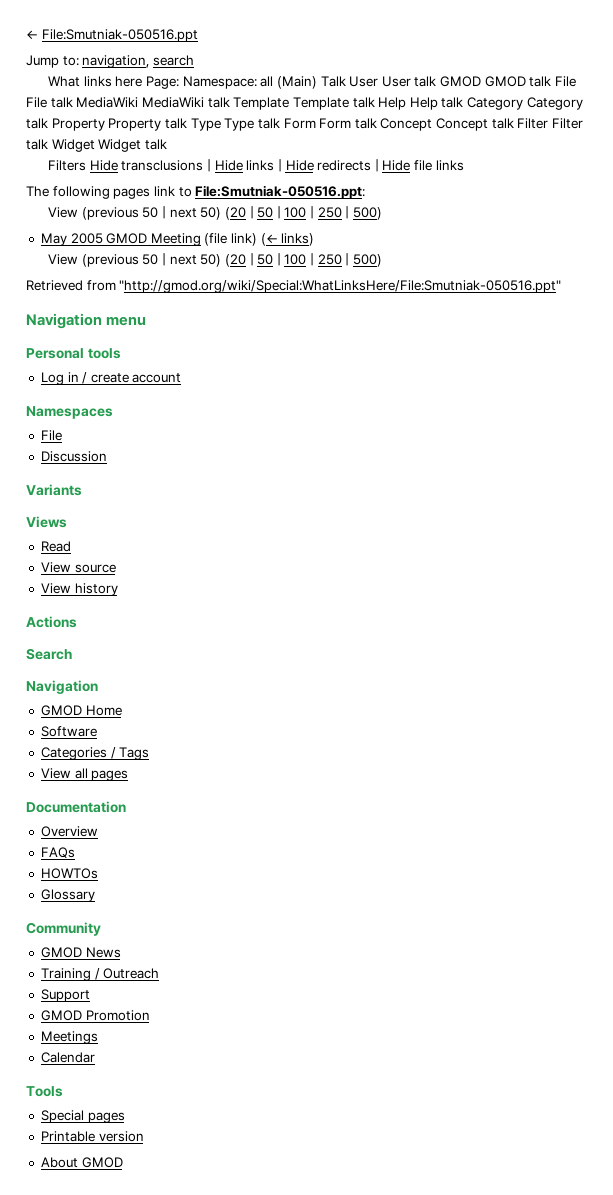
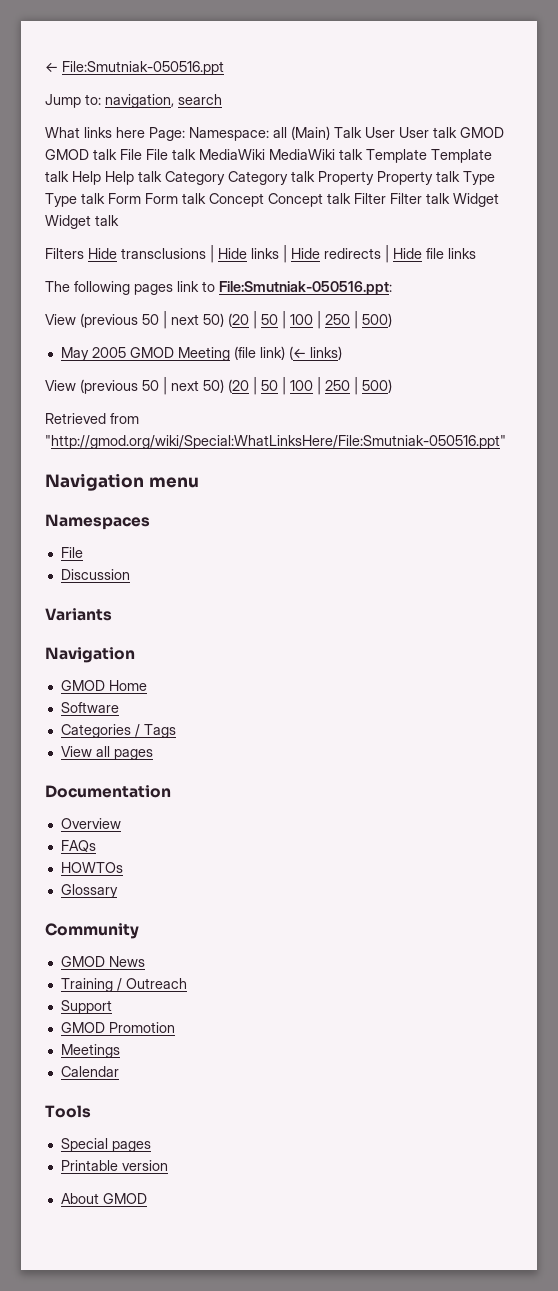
[26,348,121,359] [40,372,182,385] [26,406,113,419] [40,430,62,441] [40,451,107,462] [26,484,82,496] [26,516,67,528] [40,541,71,552] [40,562,116,573] [40,583,118,596] [26,616,77,628] [26,648,72,660] Personal tools // Log in / create account // Namespaces // File // Discussion // Variants // Views // Read // View source // View history // Actions // Search -> [45,514,150,530] [60,547,83,558] [60,569,130,580] [45,608,112,621] Namespaces // File // Discussion // Variants

